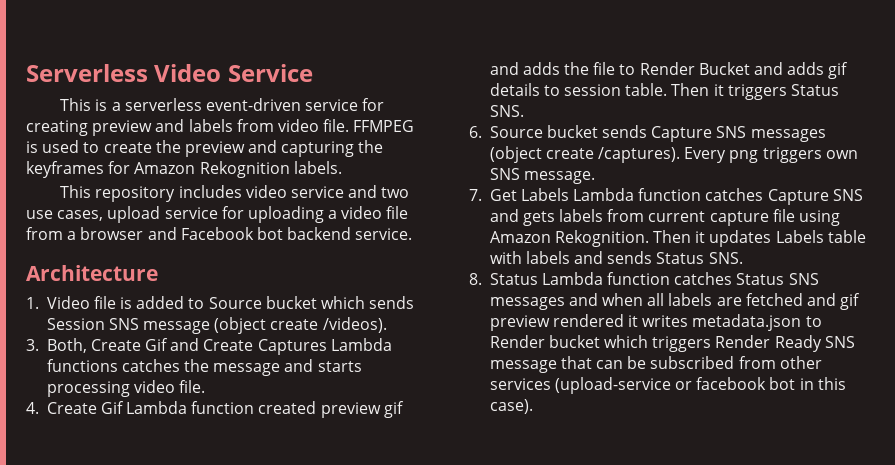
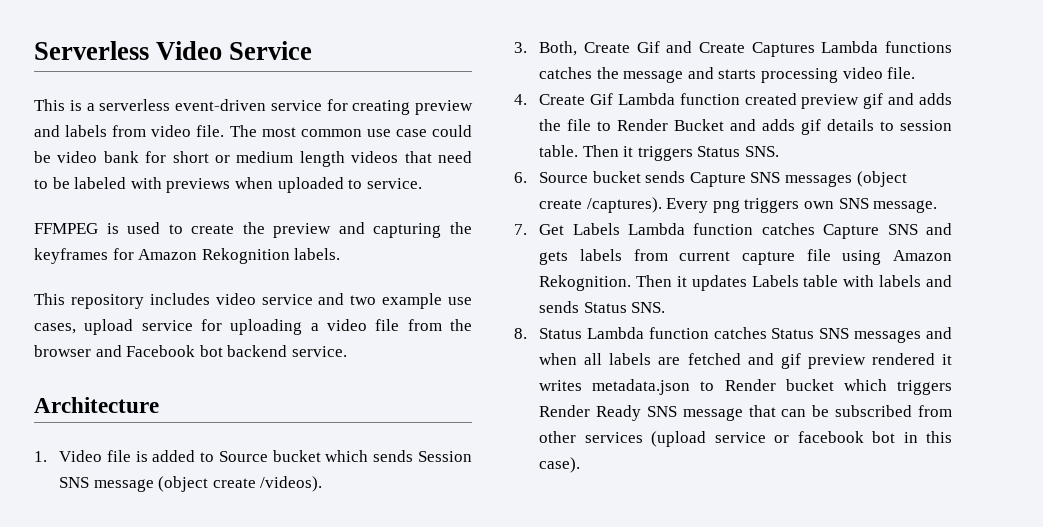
(350, 125) none -> [229,125,473,137] [34,151,472,167] [34,177,422,193] The most common use case could be video bank for short or medium length videos that need to be labeled with previews when uploaded to service. //
(410, 192) none -> [382,293,443,309] example
[67,231,77,240] a -> [449,319,472,331] the
[554,377,671,394] (upload-service -> [651,431,766,447] (upload service

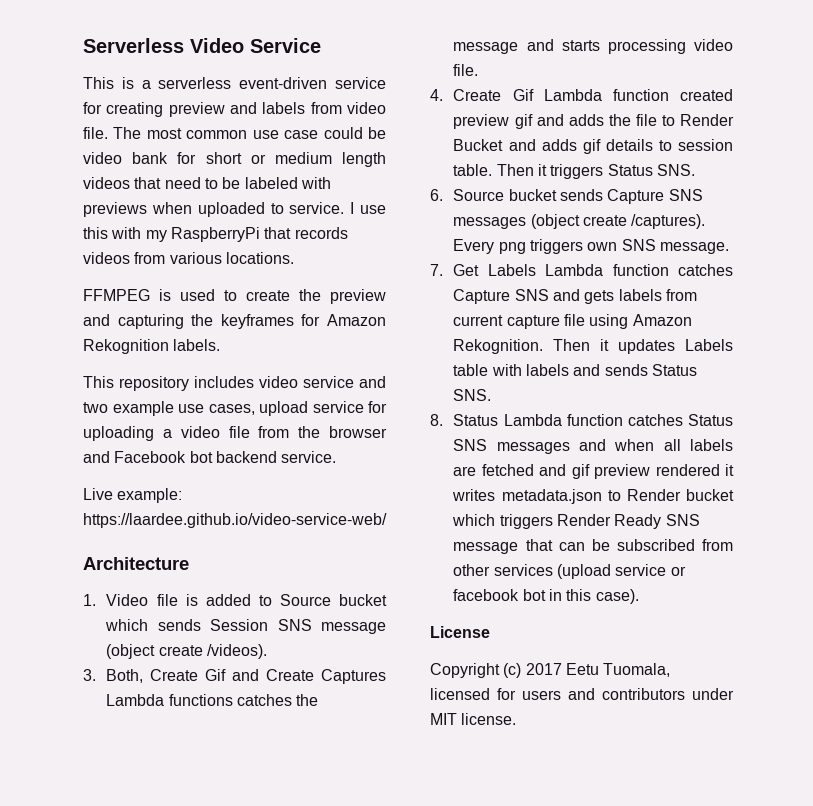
(422, 183) none -> [350,202,386,214] [83,227,348,242] [83,252,294,264] I use this with my RaspberryPi that records videos from various locations.
(347, 351) none -> [83,488,183,503] [83,513,387,528] // Live example: https://laardee.github.io/video-service-web/
(581, 465) none -> [430,626,490,638] [430,663,671,678] [430,688,734,700] [430,713,517,725] // License // Copyright (c) 2017 Eetu Tuomala, licensed for users and contributors under MIT license.

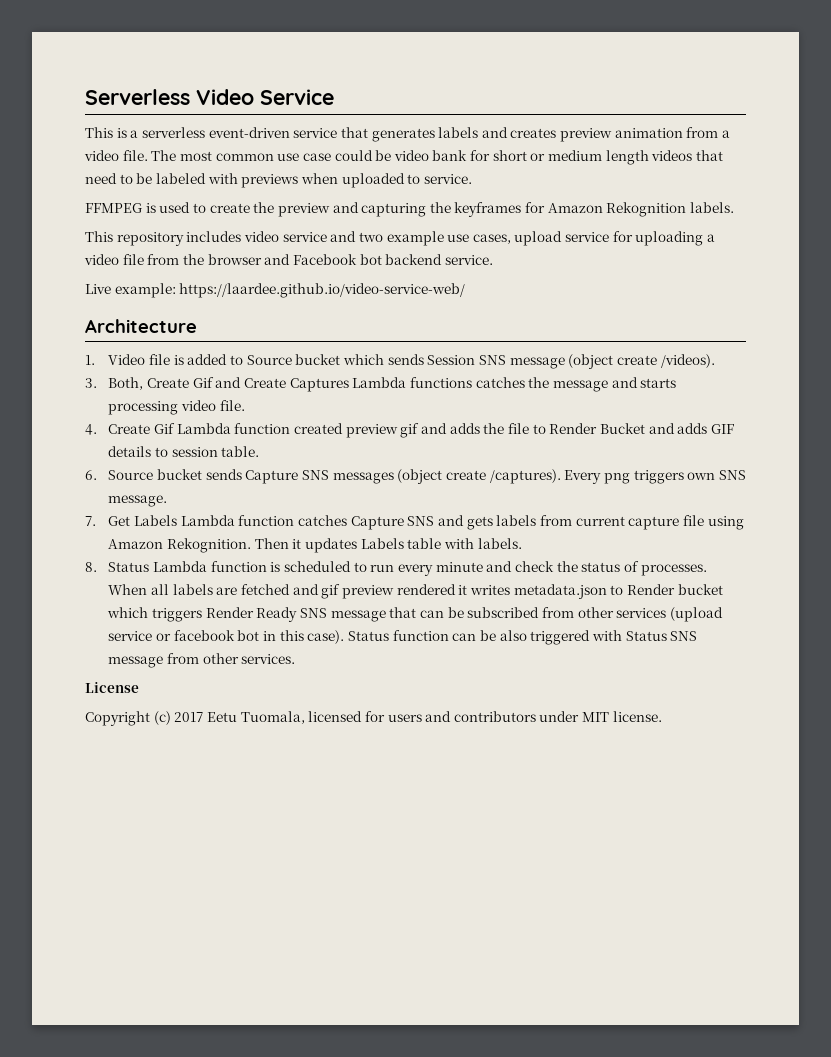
[83,102,342,117] for creating preview and labels from -> [340,127,731,142] that generates labels and creates preview animation from a
[350,202,386,214] [83,227,348,242] [83,252,294,264] I use this with my RaspberryPi that records videos from various locations. -> (472, 179) none
[582,139,601,154] gif -> [710,424,734,434] GIF
[496,164,696,179] Then it triggers Status SNS. -> (260, 451) none
[526,364,698,376] [453,389,492,401] labels and sends Status SNS. -> [477,538,522,549] labels.
[627,414,733,426] [453,439,655,454] catches Status SNS messages and when -> [270,561,707,576] [108,584,148,595] is scheduled to run every minute and check the status of processes. When
(639, 596) none -> [347,630,698,645] [108,653,296,668] Status function can be also triggered with Status SNS message from other services.

